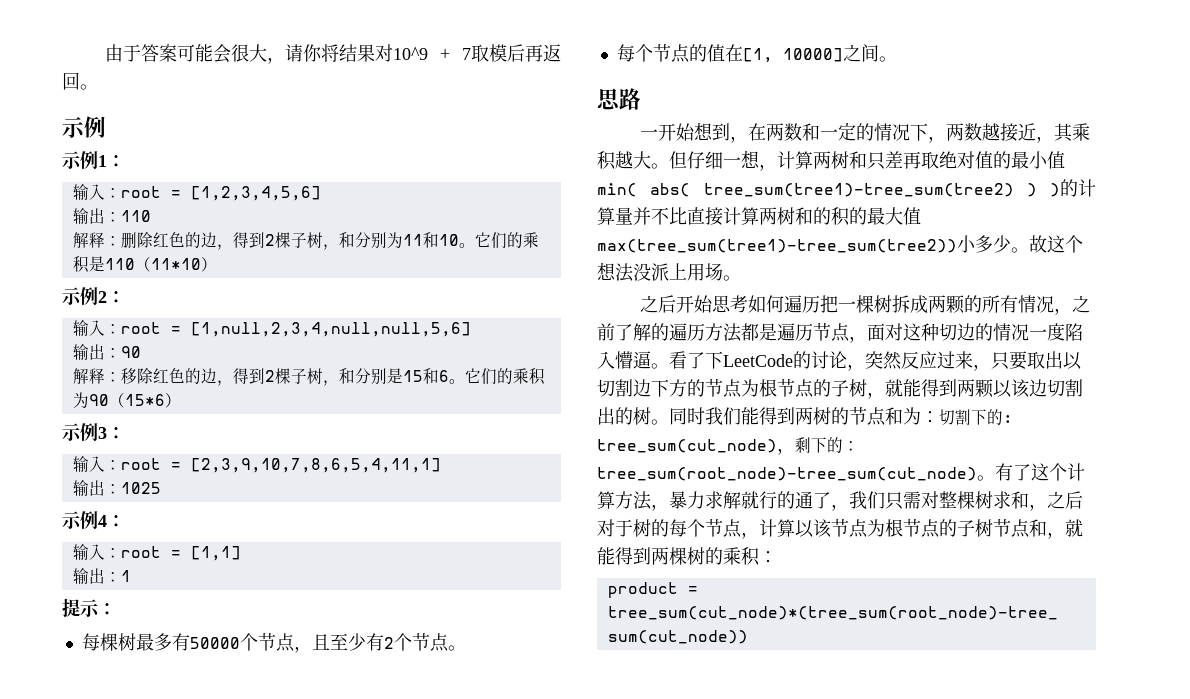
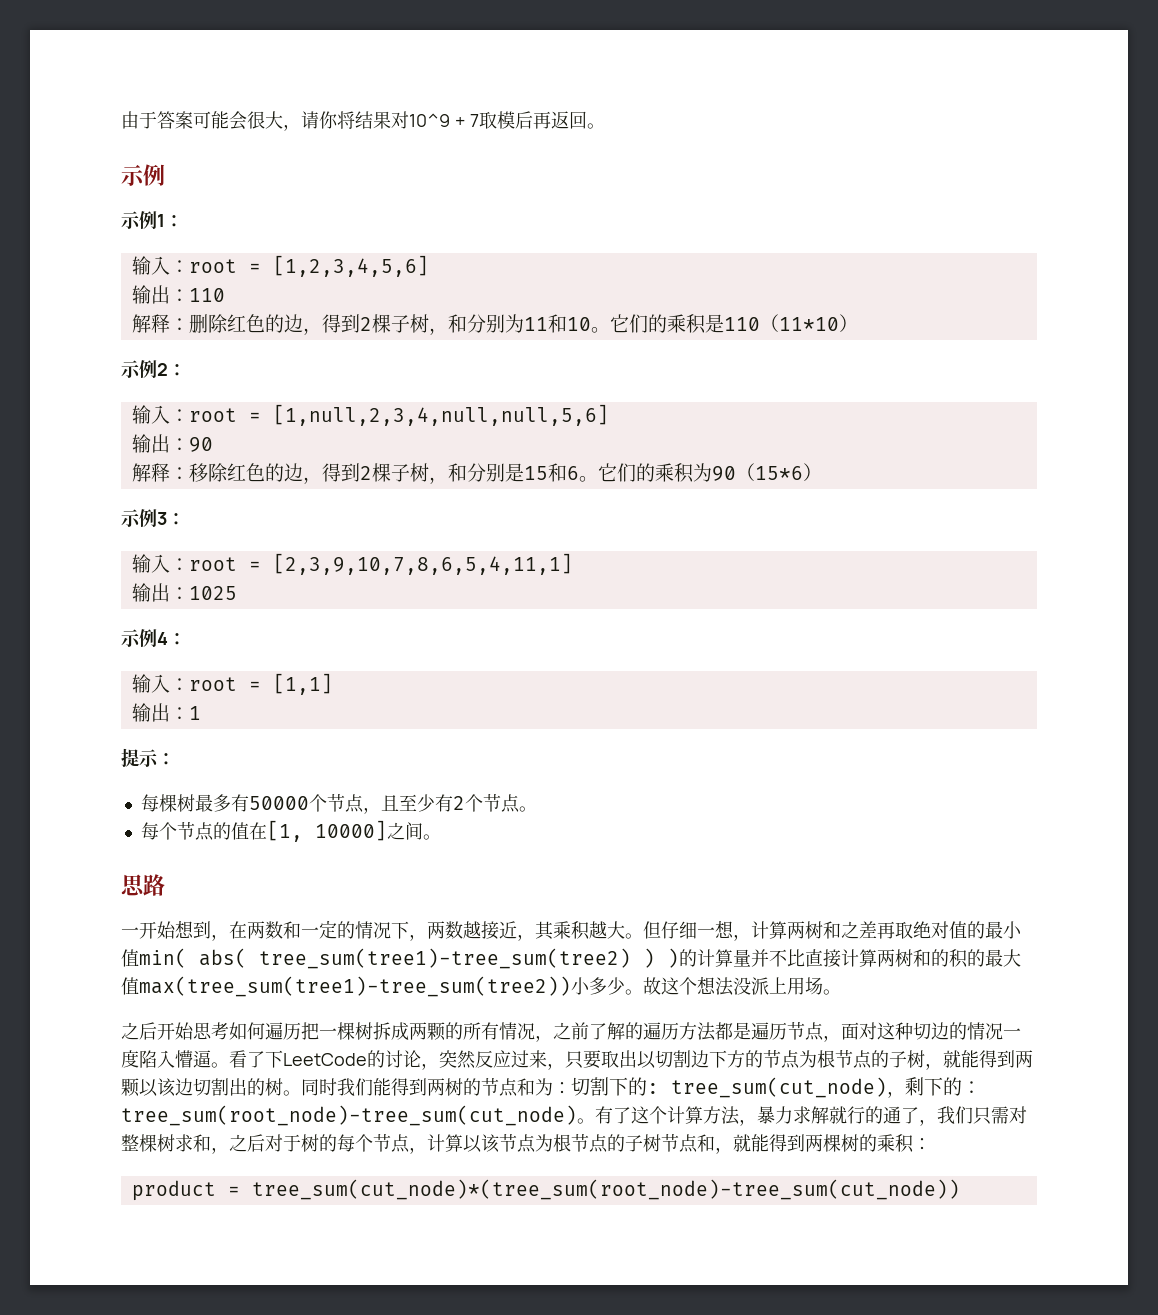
[867,152,885,170] 只 -> [841,921,859,939] 之

